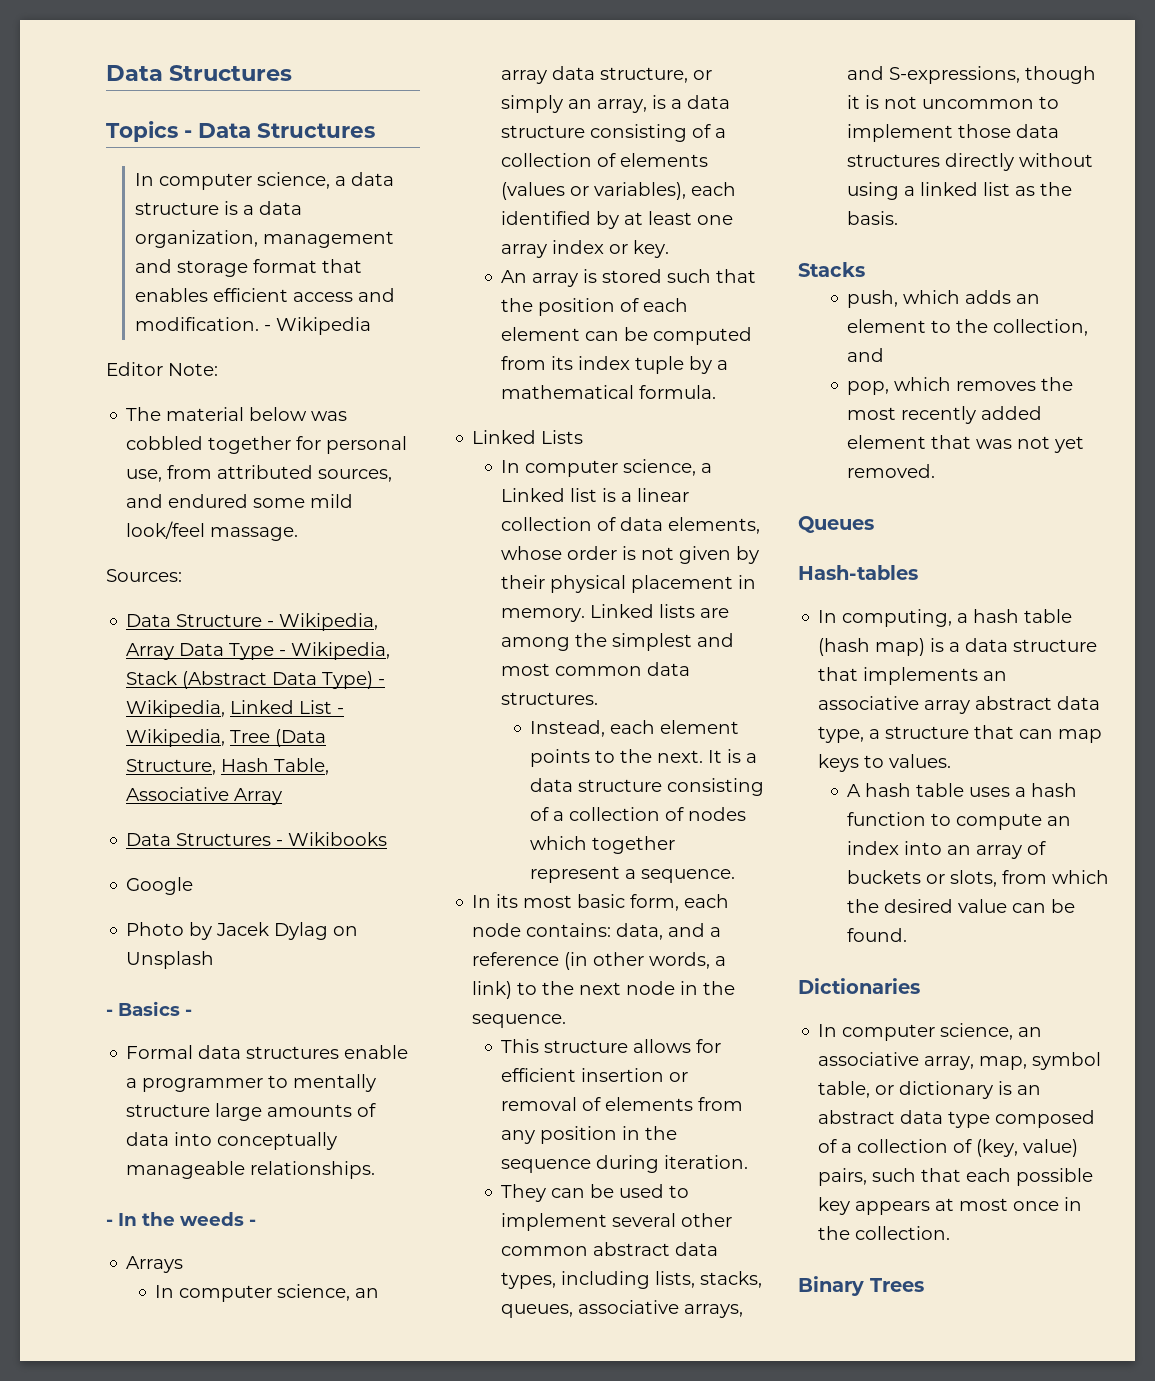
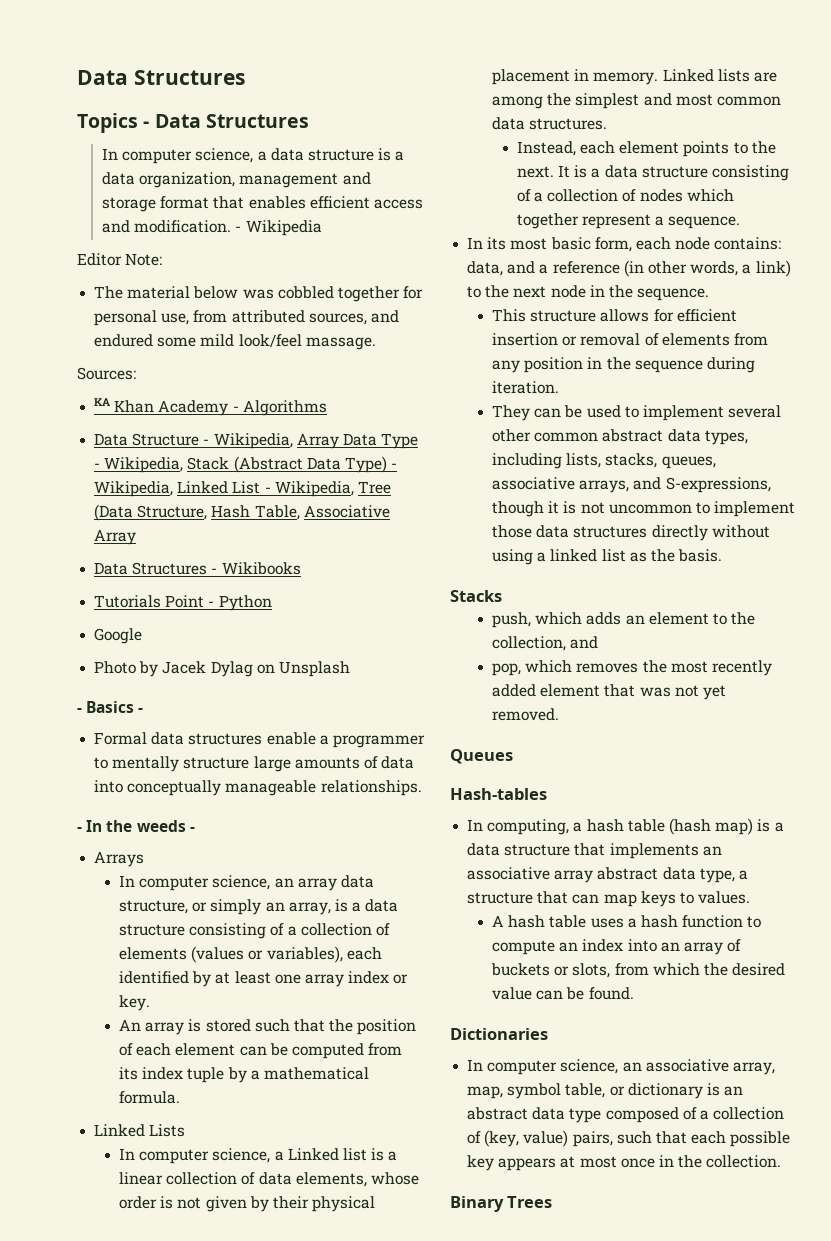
(182, 575) none -> [94,398,327,416] // KA Khan Academy - Algorithms
(388, 839) none -> [94,595,272,611] // Tutorials Point - Python

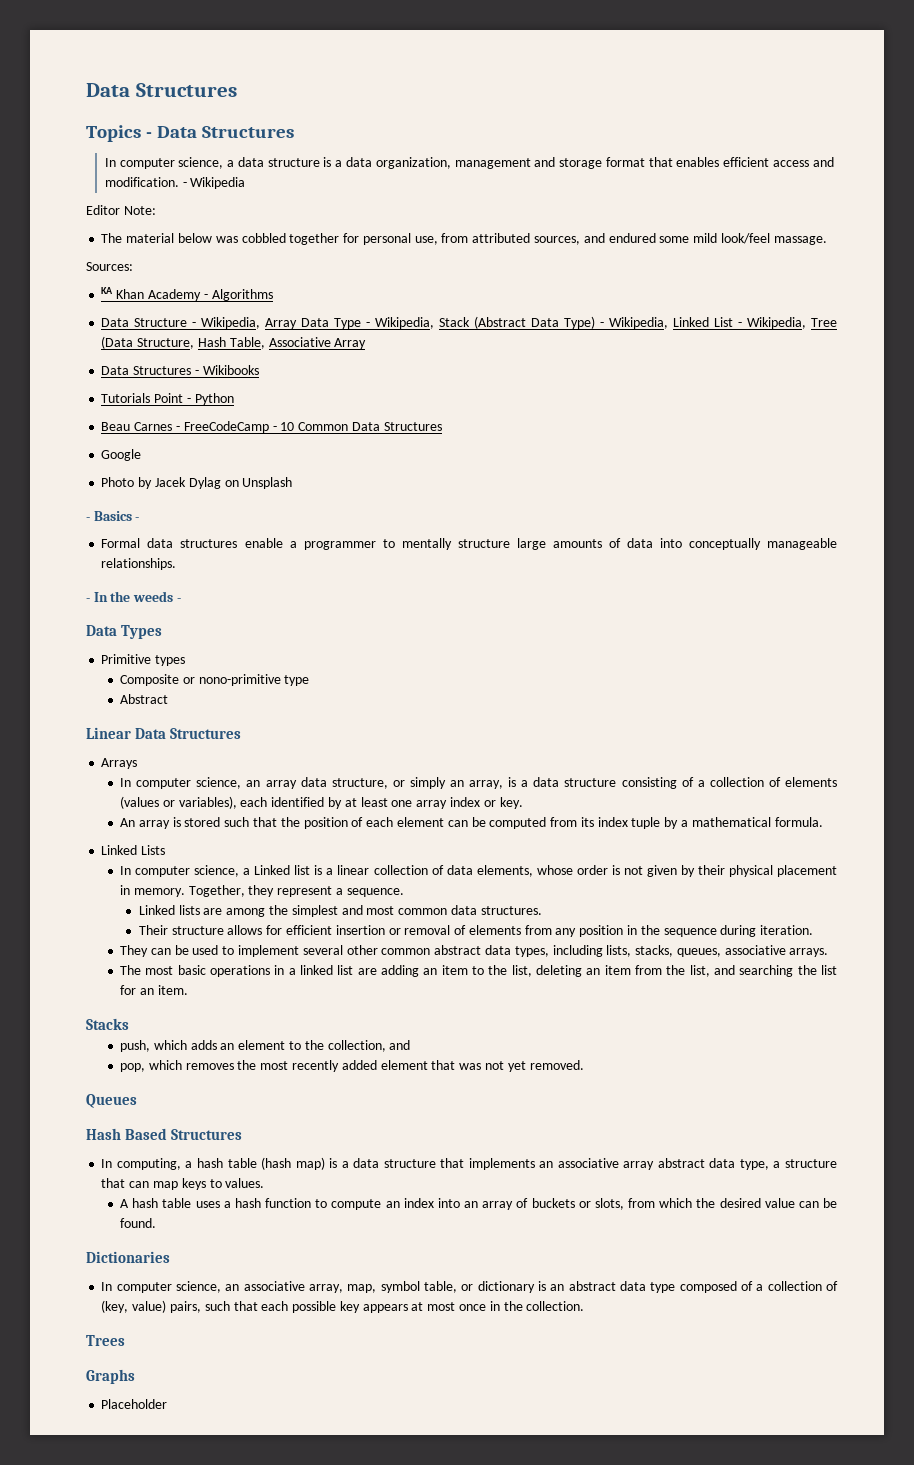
(272, 603) none -> [101,421,442,433] // Beau Carnes - FreeCodeCamp - 10 Common Data Structures
(195, 829) none -> [86,625,163,639] [101,654,186,666] [120,674,310,686] [120,694,169,704] [86,727,242,739] // Data Types // Primitive types // Composite or nono-primitive type // Abstract // Linear Data Structures
(659, 78) none -> [188,885,404,897] Together, they represent a sequence. //
[516,141,776,157] [516,165,790,181] [516,189,734,202] [516,213,741,229] [467,237,782,252] [467,260,791,277] [467,285,710,301] [491,309,526,322] Instead, each element points to the next. It is a data structure consisting of a collection of nodes which together represent a sequence. // In its most basic form, each node contains: data, and a reference (in other words, a link) to the next node in the sequence. // This -> [138,925,168,935] Their
[579,477,771,493] [491,501,796,517] [491,525,770,541] [491,549,723,565] arrays, and S-expressions, though it is not uncommon to implement those data structures directly without using a linked list as the basis. -> [789,948,829,957] [120,965,837,977] [120,985,188,995] arrays. // The most basic operations in a linked list are adding an item to the list, deleting an item from the list, and searching the list for an item.
[450,788,547,800] Hash-tables -> [86,1128,243,1140] Hash Based Structures
[450,1196,504,1212] Binary -> (585, 1306) none
(553, 1202) none -> [86,1369,135,1384] [101,1399,168,1409] // Graphs // Placeholder

